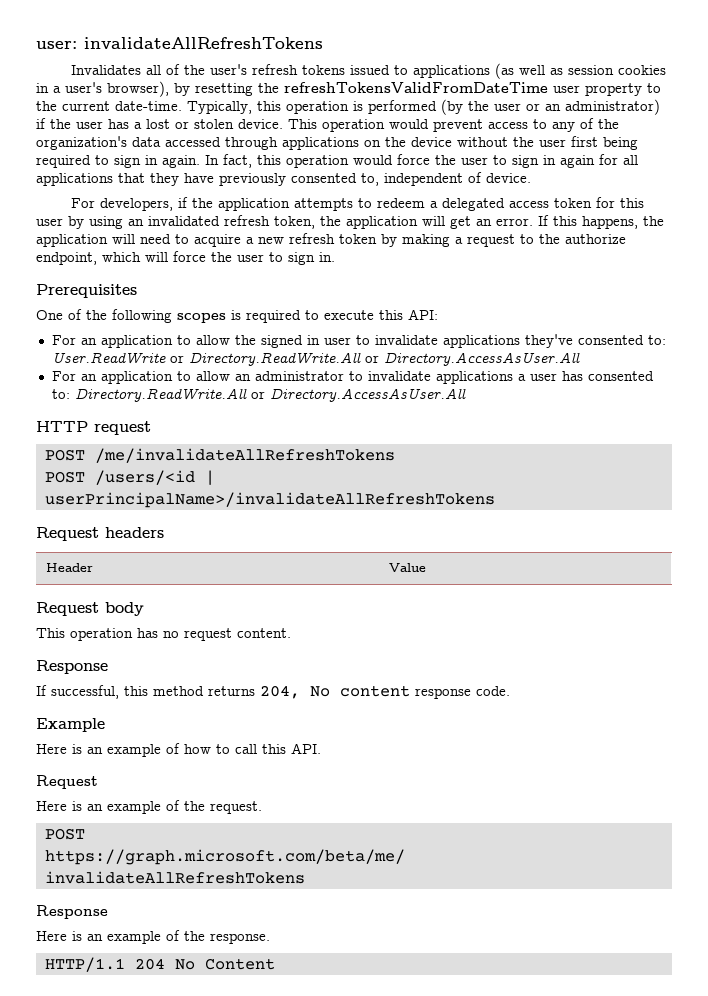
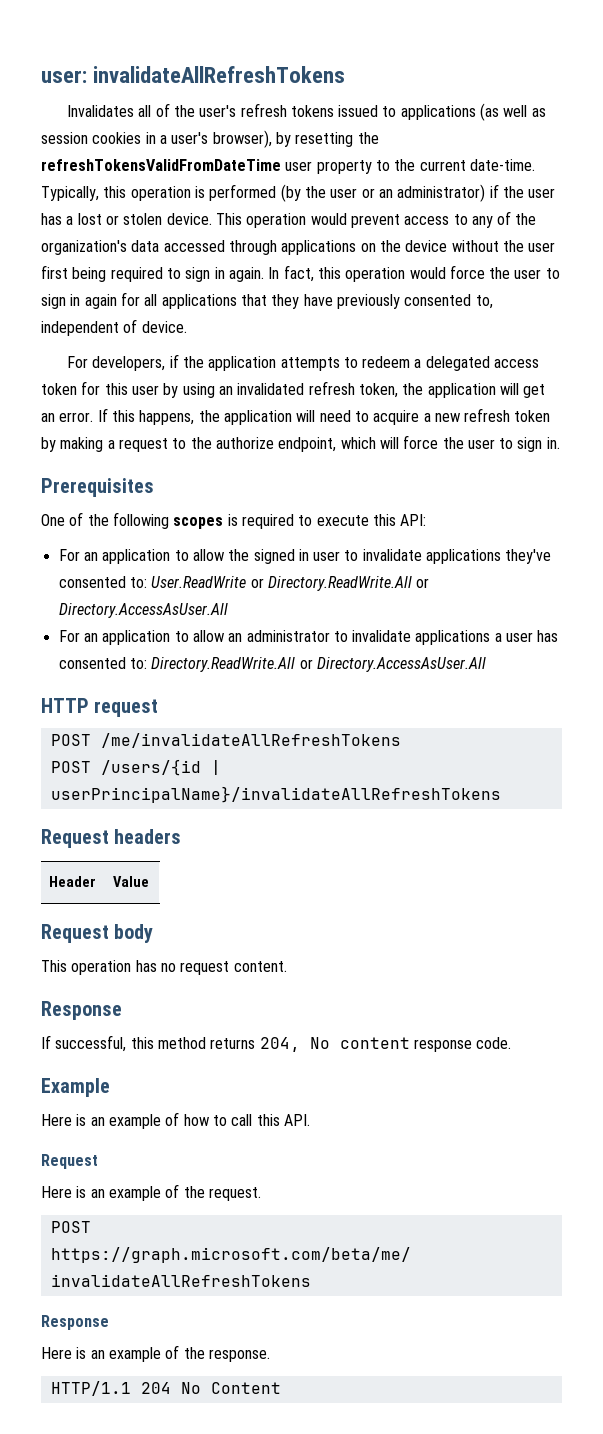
[94,470,215,485] [44,492,495,508] /users/<id | userPrincipalName>/invalidateAllRefreshTokens -> [100,759,221,776] [50,786,501,803] /users/{id | userPrincipalName}/invalidateAllRefreshTokens

